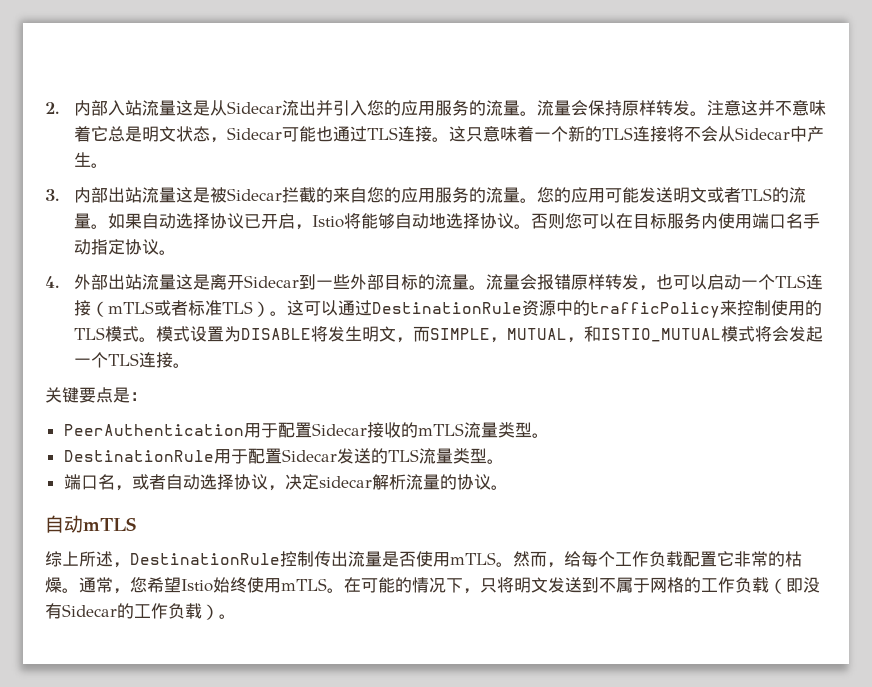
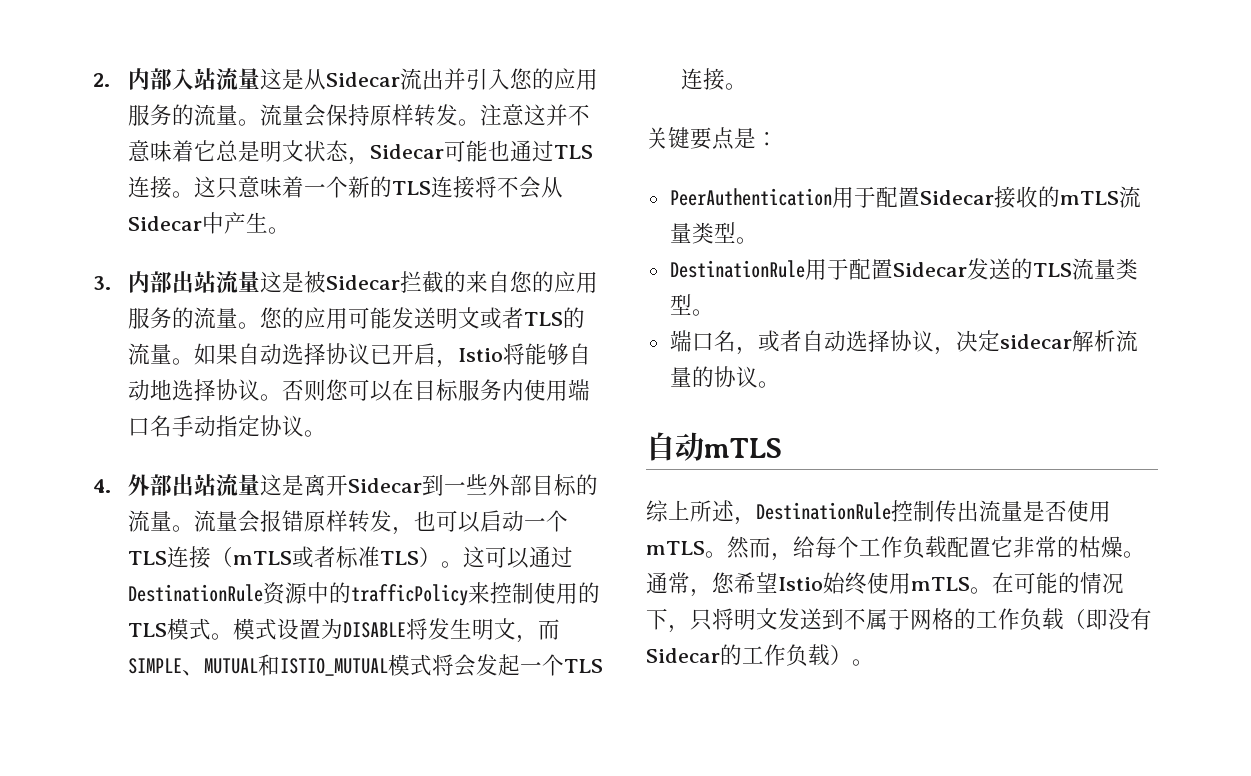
[489,328,584,343] ，MUTUAL， -> [182,658,259,676] 、MUTUAL

